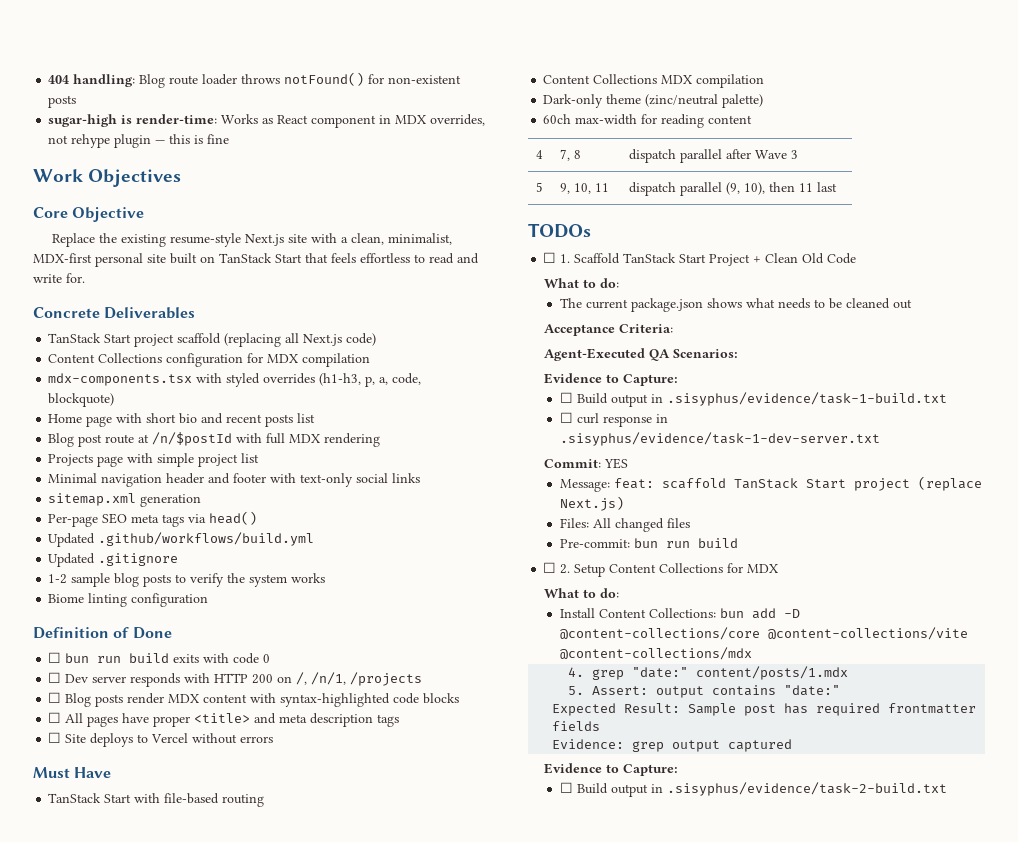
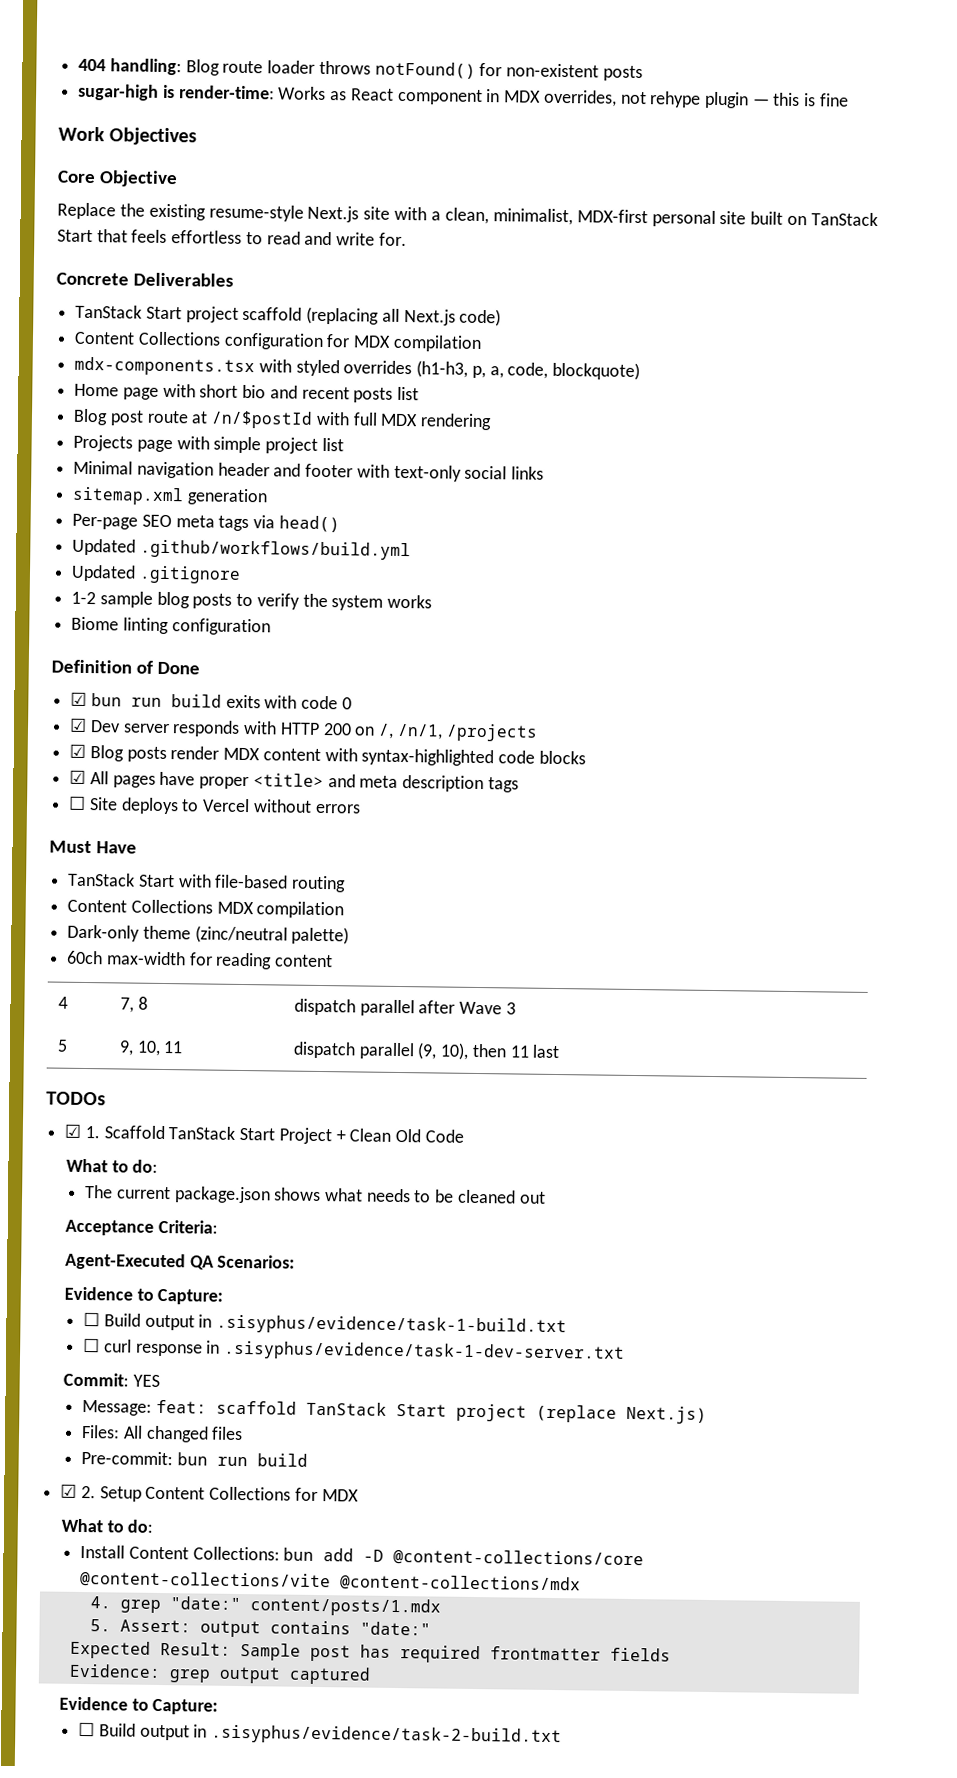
[48,652,62,663] ☐ -> [70,691,88,707] ☑
[48,672,62,683] ☐ -> [69,717,88,732] ☑
[48,692,62,703] ☐ -> [69,743,87,758] ☑
[48,712,62,723] ☐ -> [69,769,87,784] ☑
[543,252,557,263] ☐ -> [64,1123,82,1138] ☑
[543,562,557,573] ☐ -> [60,1483,78,1498] ☑

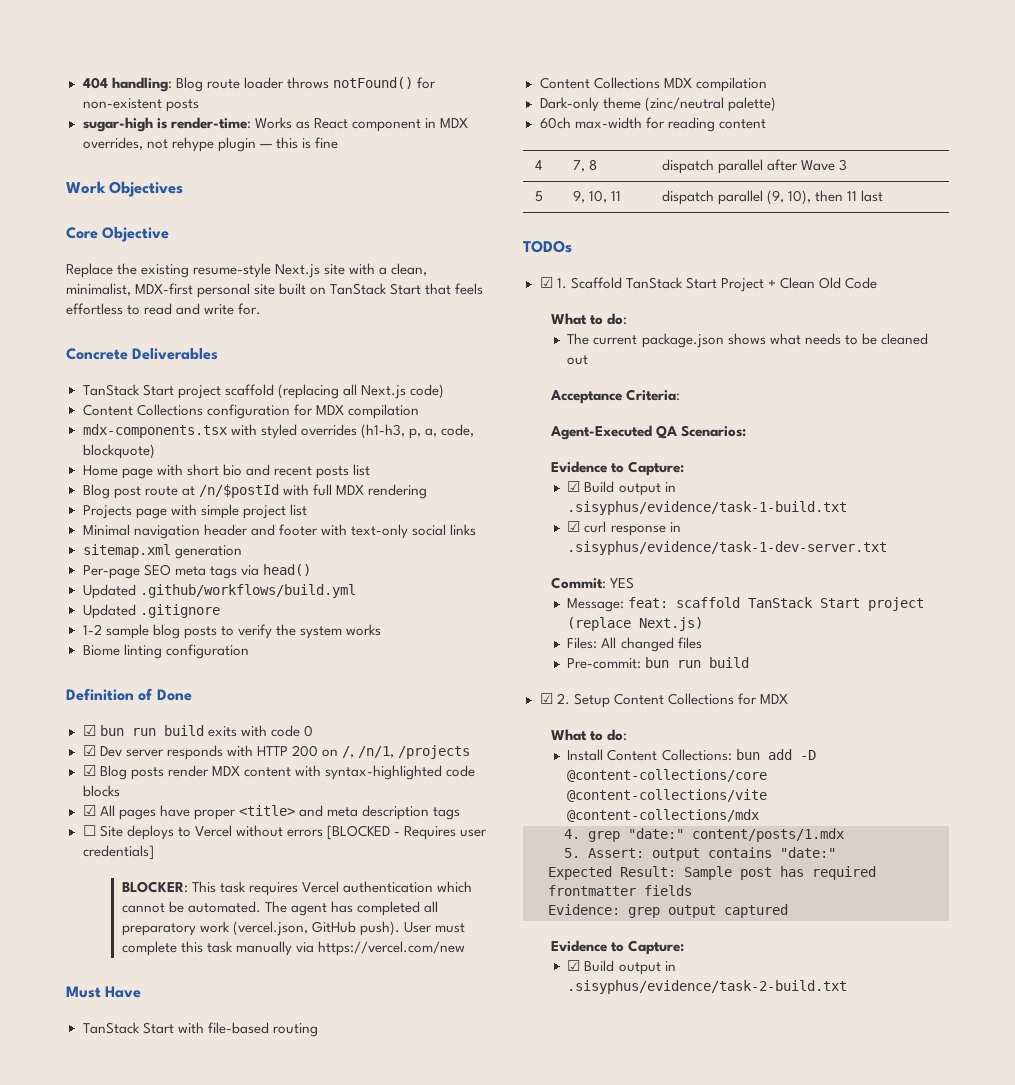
(361, 808) none -> [326,825,488,840] [82,845,154,860] [121,881,473,896] [121,901,439,916] [121,921,466,936] [121,941,466,956] [BLOCKED - Requires user credentials] // BLOCKER: This task requires Vercel authentication which cannot be automated. The agent has completed all preparatory work (vercel.json, GitHub push). User must complete this task manually via https://vercel.com/new
[83,1312,101,1327] ☐ -> [567,481,581,492] ☑
[83,1338,101,1353] ☐ -> [567,521,581,532] ☑
[78,1721,96,1737] ☐ -> [567,960,581,971] ☑

